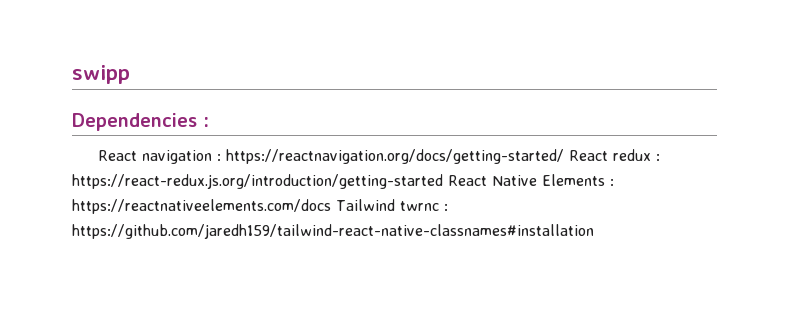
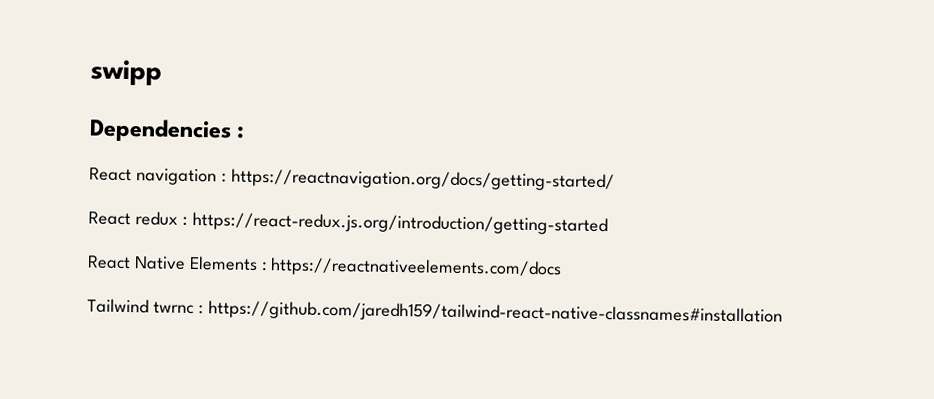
(564, 156) none -> (615, 180) //
(443, 181) none -> (608, 223) //
(331, 206) none -> (563, 268) //

